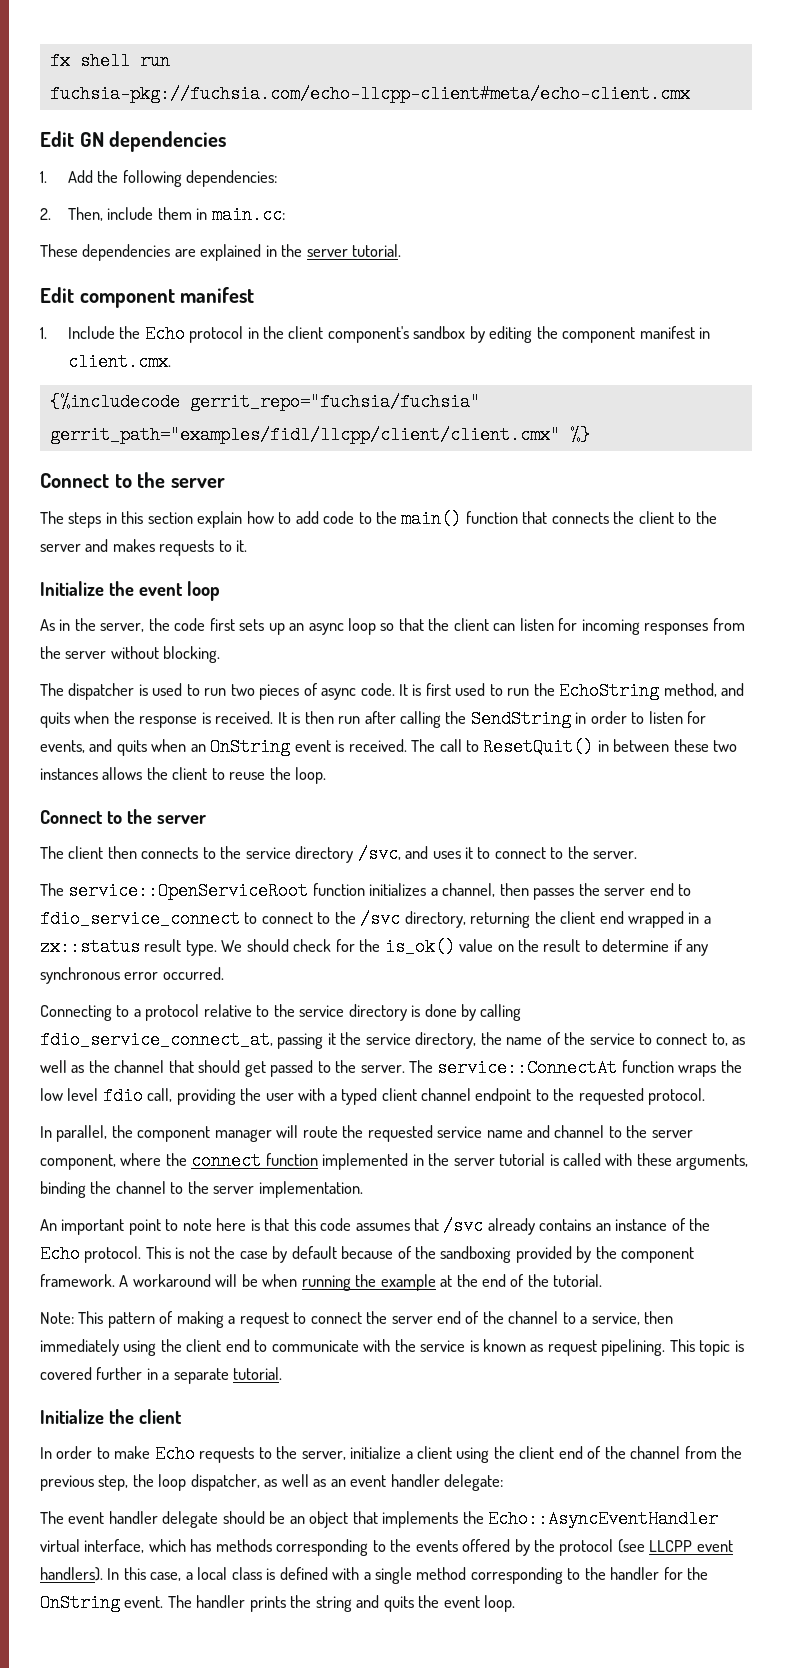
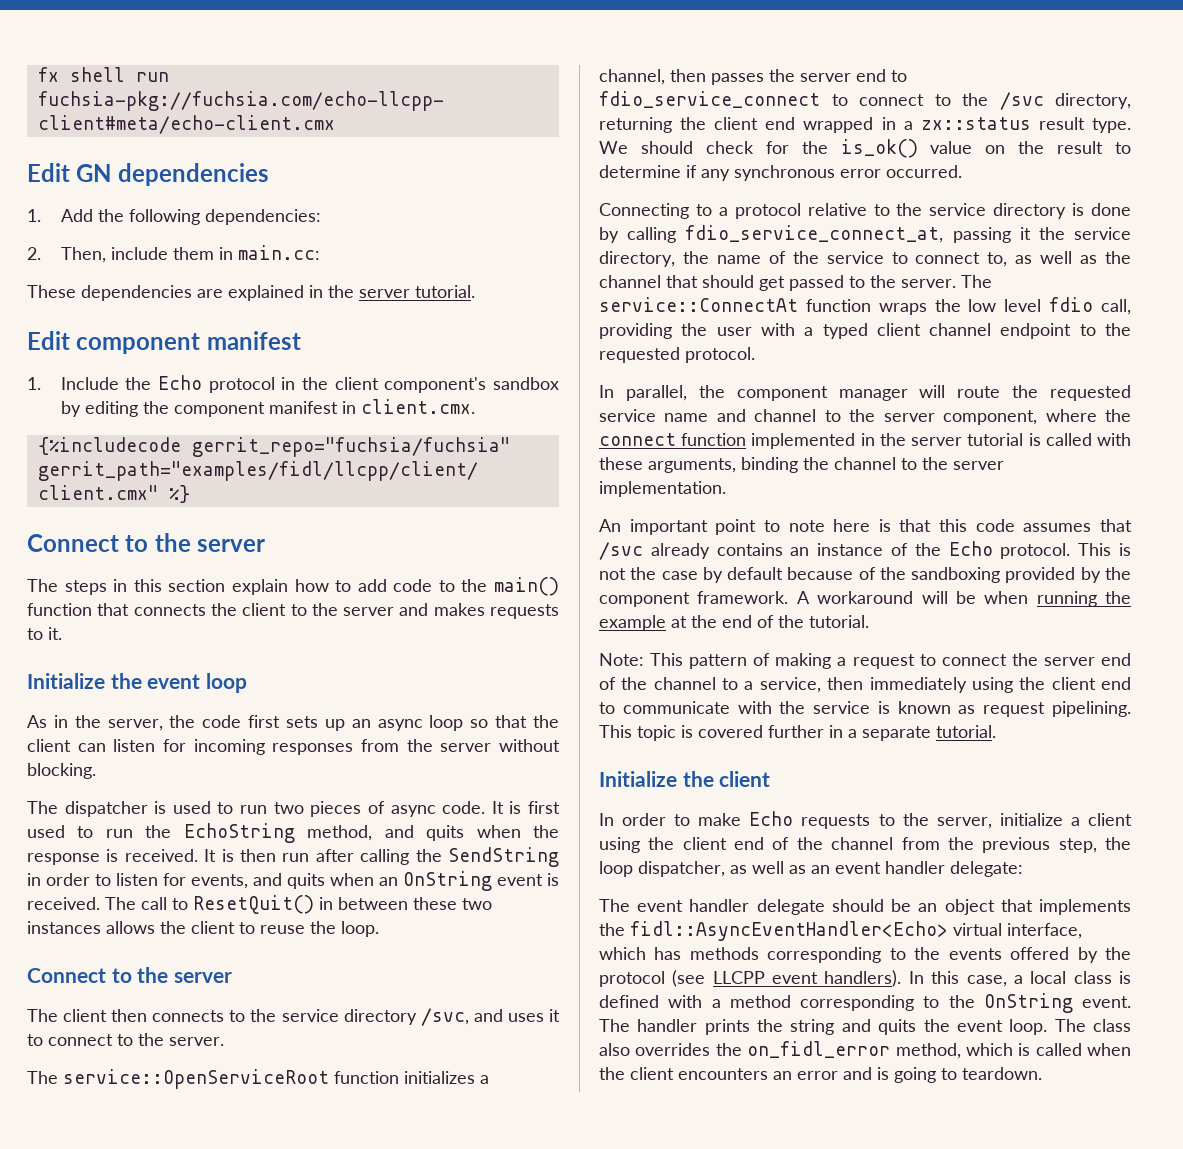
[488,1510,719,1528] Echo::AsyncEventHandler -> [630,921,948,941] fidl::AsyncEventHandler<Echo>
[375,1567,413,1584] single -> (721, 1003) none
[610,1567,709,1580] handler for the -> (975, 1001) none
(516, 1603) none -> [1054,1019,1131,1032] [599,1041,1131,1059] [599,1067,1042,1083] The class also overrides the on_fidl_error method, which is called when the client encounters an error and is going to teardown.

